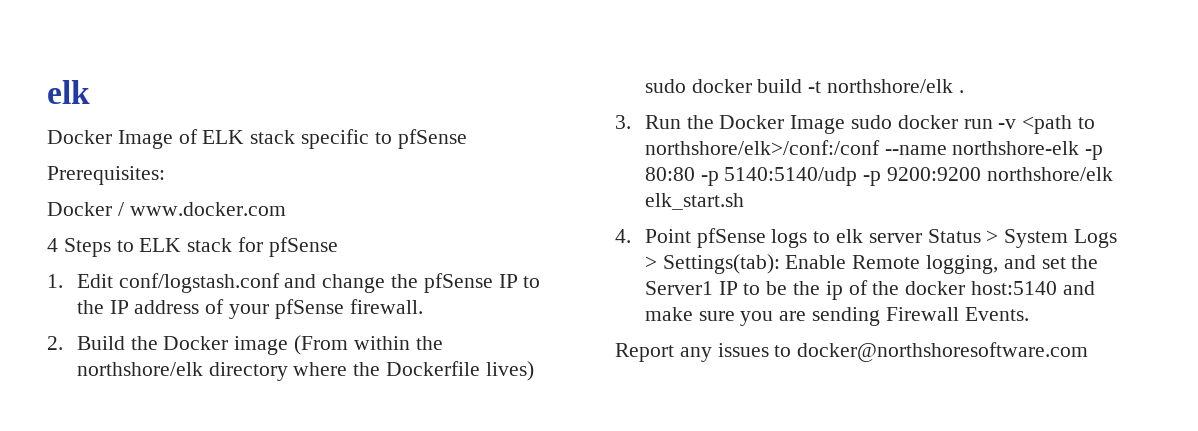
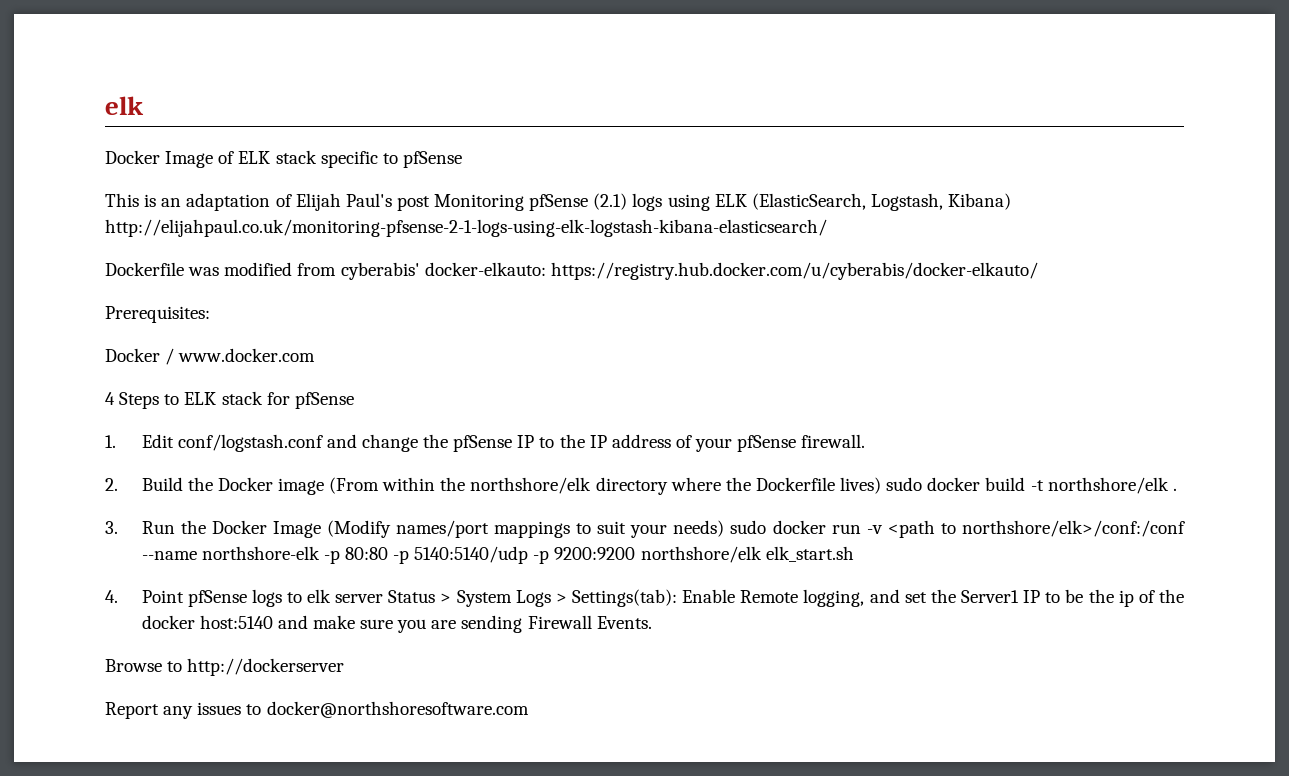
(467, 139) none -> [105,193,1012,211] [105,219,827,237] [105,262,1038,280] // This is an adaptation of Elijah Paul's post Monitoring pfSense (2.1) logs using ELK (ElasticSearch, Logstash, Kibana) http://elijahpaul.co.uk/monitoring-pfsense-2-1-logs-using-elk-logstash-kibana-elasticsearch/ // Dockerfile was modified from cyberabis' docker-elkauto: https://registry.hub.docker.com/u/cyberabis/docker-elkauto/
(846, 124) none -> [326,520,725,538] (Modify names/port mappings to suit your needs)
(1029, 314) none -> [105,658,345,676] // Browse to http://dockerserver

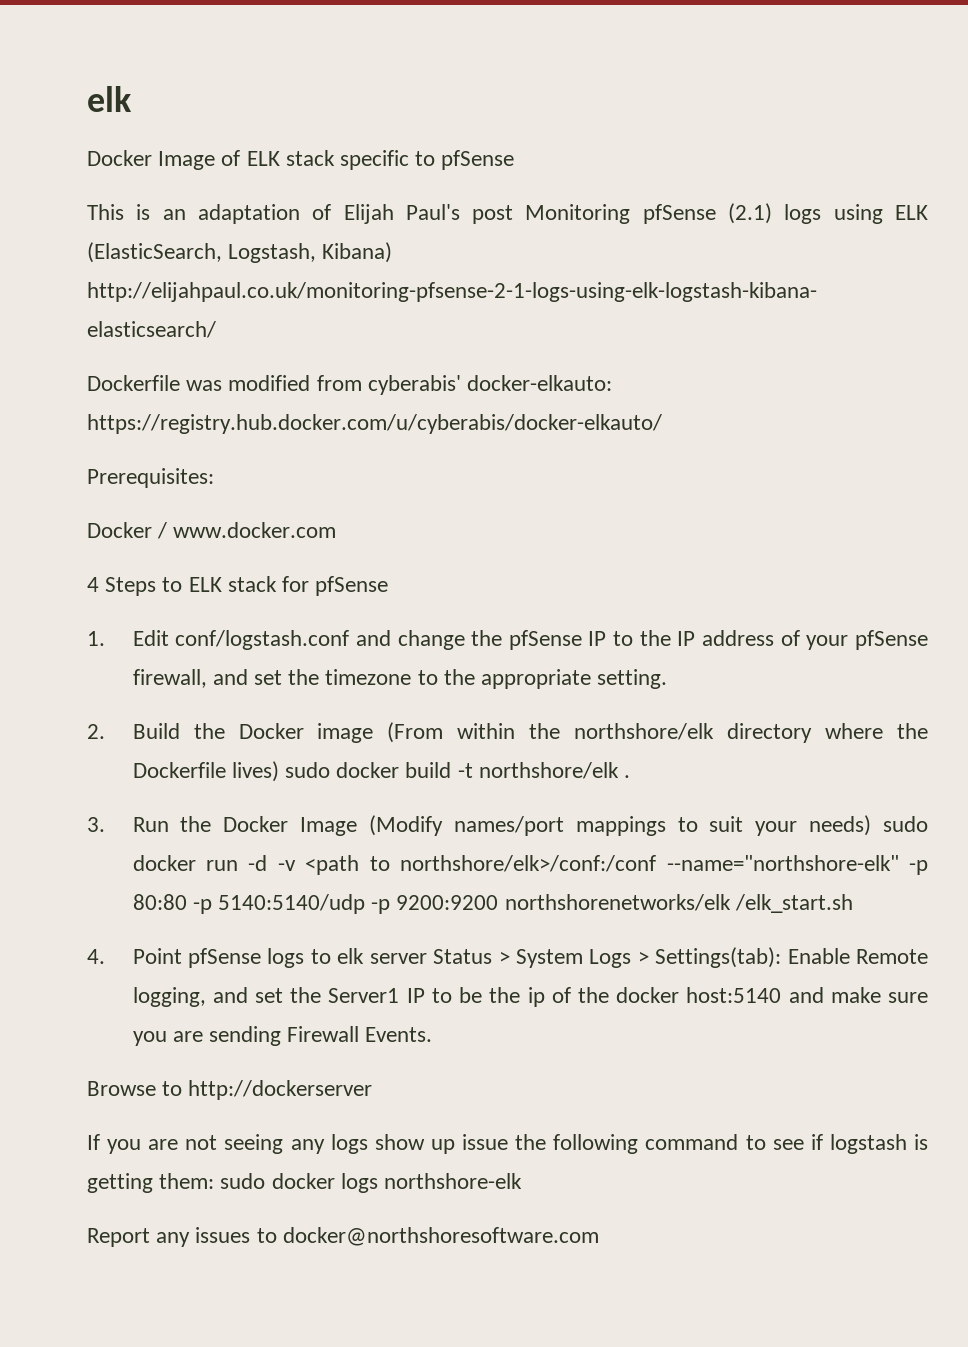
[801,434,866,448] firewall. -> [132,669,668,689] firewall, and set the timezone to the appropriate setting.
(861, 529) none -> [248,855,268,871] -d
[141,546,320,560] --name northshore-elk -> [666,855,899,871] --name="northshore-elk"
[640,546,854,563] northshore/elk elk_start.sh -> [504,894,853,913] northshorenetworks/elk /elk_start.sh
(345, 667) none -> [87,1134,929,1154] [87,1173,523,1193] // If you are not seeing any logs show up issue the following command to see if logstash is getting them: sudo docker logs northshore-elk

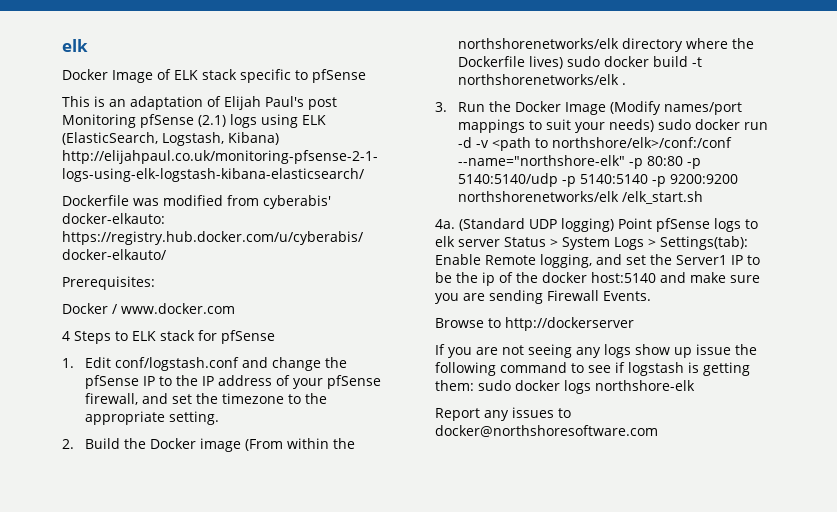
[574,723,715,740] northshore/elk -> [458,38,620,49] northshorenetworks/elk
[478,762,619,779] northshore/elk -> [458,74,620,85] northshorenetworks/elk
(391, 906) none -> [580,174,667,187] 5140:5140 -p
[87,949,105,964] 4. -> [435,218,614,232] 4a. (Standard UDP logging)

